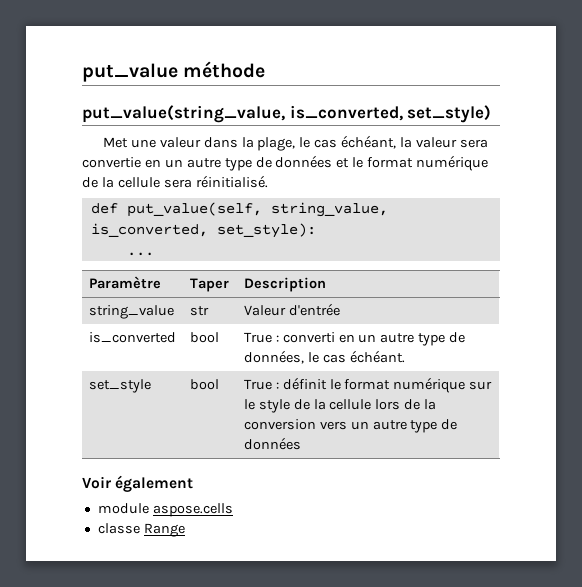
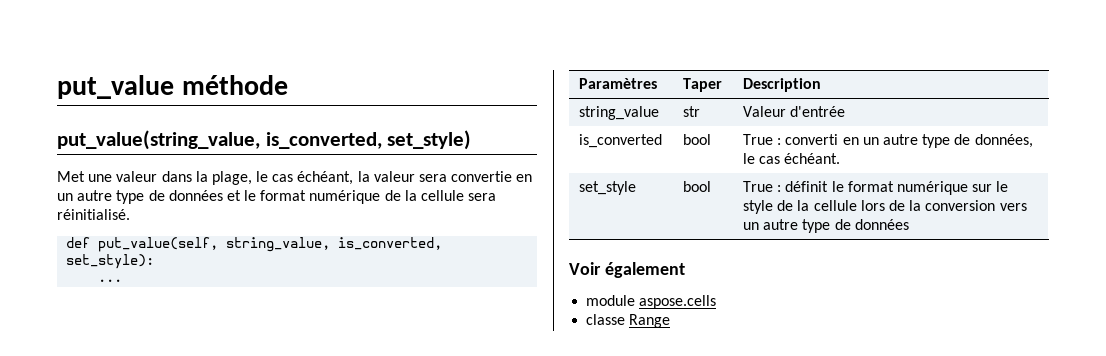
[88,276,161,289] Paramètre -> [579,78,658,89] Paramètres

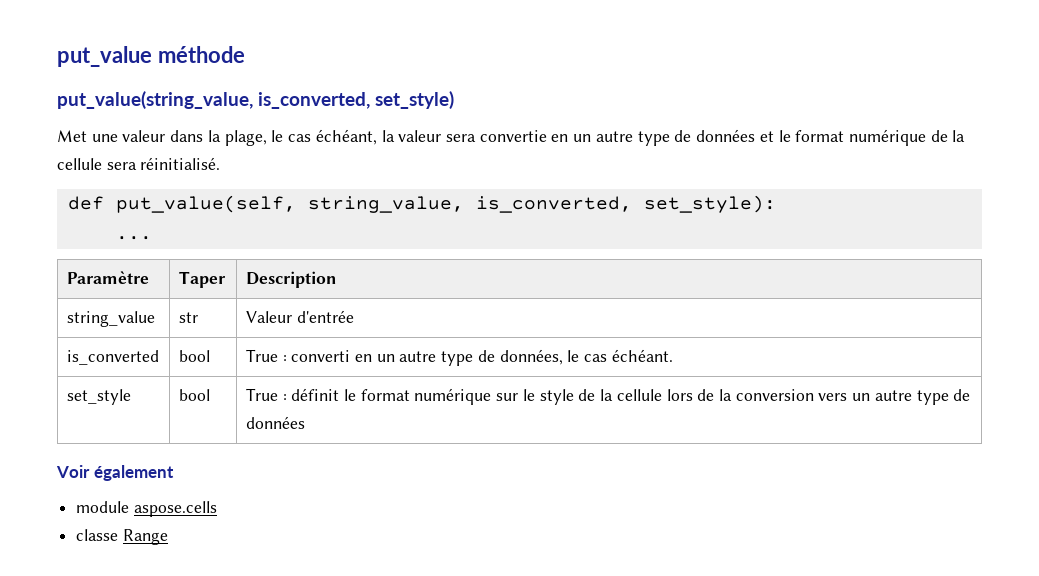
[579,78,658,89] Paramètres -> [66,271,149,284] Paramètre

